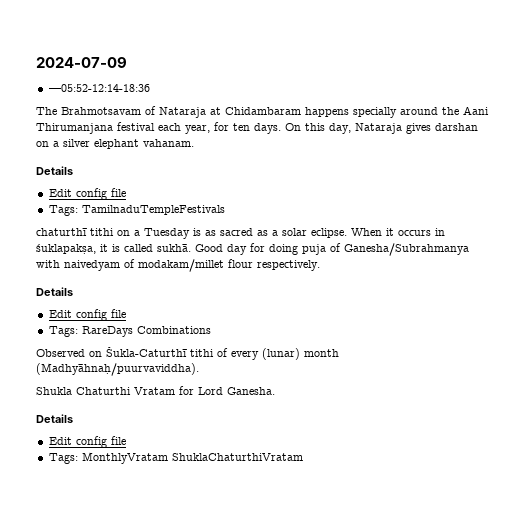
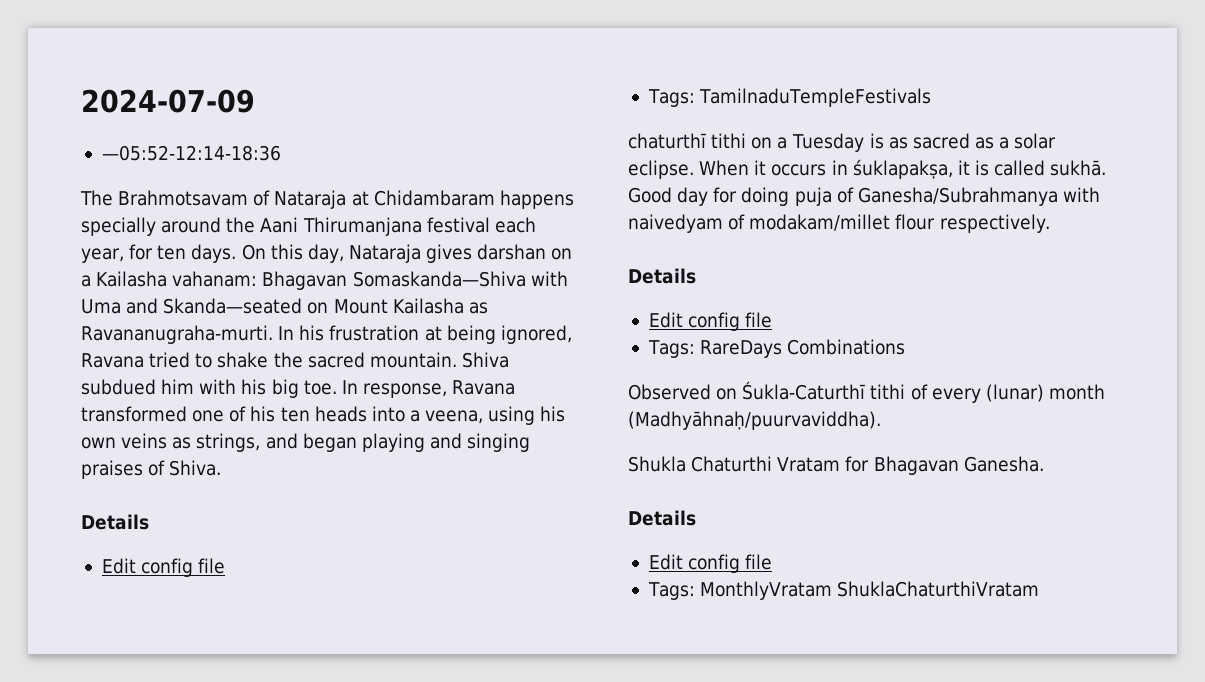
[63,139,194,149] silver elephant vahanam. -> [96,271,568,290] [81,298,488,314] [81,325,572,344] [81,352,509,368] [81,379,516,398] [81,406,566,425] [81,433,531,452] [81,460,222,479] Kailasha vahanam: Bhagavan Somaskanda—Shiva with Uma and Skanda—seated on Mount Kailasha as Ravananugraha-murti. In his frustration at being ignored, Ravana tried to shake the sacred mountain. Shiva subdued him with his big toe. In response, Ravana transformed one of his ten heads into a veena, using his own veins as strings, and began playing and singing praises of Shiva.
[198,387,223,395] Lord -> [873,456,959,475] Bhagavan

